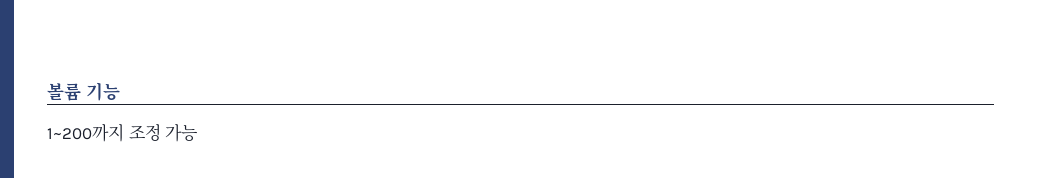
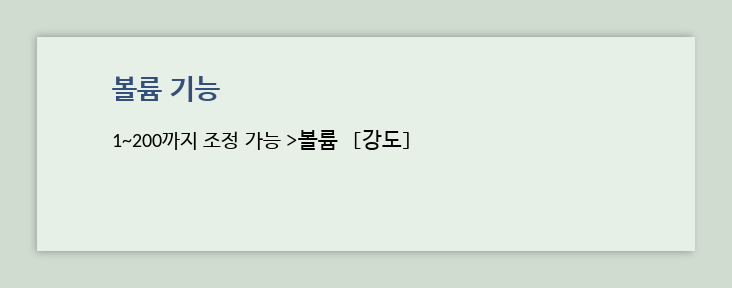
(199, 133) none -> [286,129,415,150] >볼륨 [강도]

